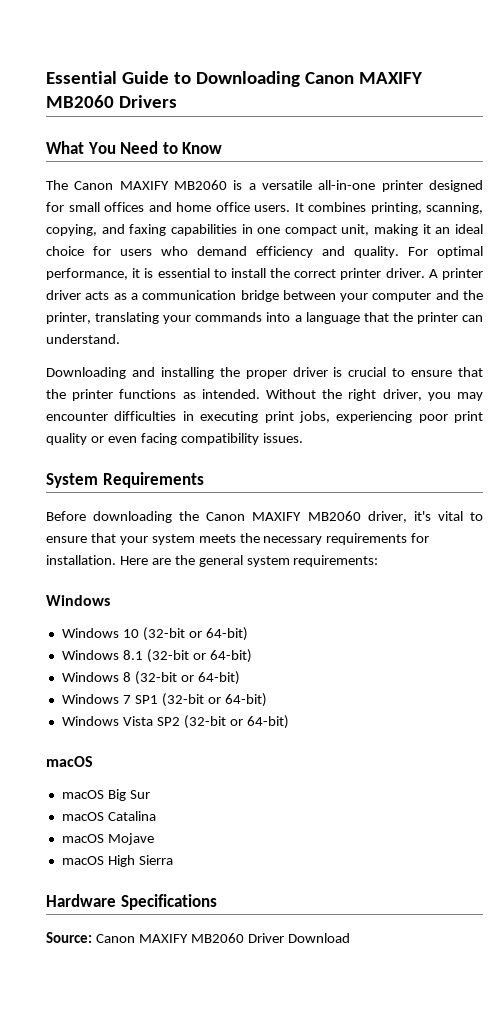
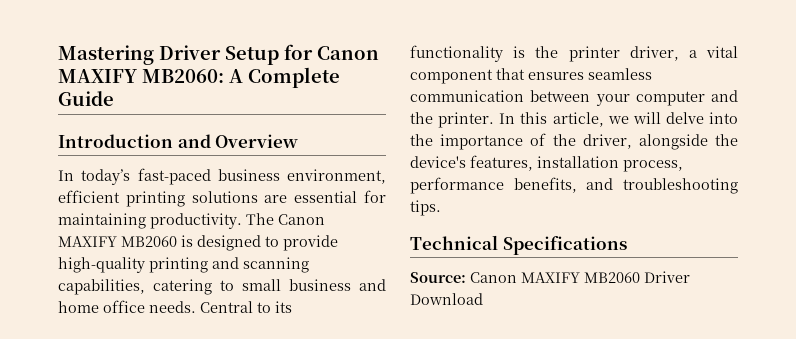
[46,71,423,87] [46,95,177,108] [46,141,223,154] Essential Guide to Downloading Canon MAXIFY MB2060 Drivers // What You Need to Know // -> [58,44,379,65] [58,67,340,88] [58,91,114,106] [58,134,299,148] [58,168,386,185] [58,190,387,207] [58,213,242,229] Mastering Driver Setup for Canon MAXIFY MB2060: A Complete Guide // Introduction and Overview // In today’s fast-paced business environment, efficient printing solutions are essential for maintaining productivity.
[248,180,483,192] [46,202,483,214] [46,224,483,236] [46,246,483,258] [46,268,484,280] [46,290,279,302] a versatile all-in-one printer designed for small offices and home office users. It combines printing, scanning, copying, and faxing capabilities in one compact unit, making it an ideal choice for users who demand efficiency and quality. For optimal performance, it is essential to install the correct printer driver. A printer driver acts as a communication bridge -> [197,235,338,251] [58,257,309,273] [58,279,386,295] [58,300,292,313] [410,45,738,62] [410,68,652,84] [410,90,524,102] designed to provide high-quality printing and scanning capabilities, catering to small business and home office needs. Central to its functionality is the printer driver, a vital component that ensures seamless communication
[46,312,484,324] [46,334,120,344] [46,367,483,379] [46,389,483,401] [46,411,483,423] [46,433,303,445] [46,472,204,488] [46,511,483,523] [46,533,430,545] [46,555,379,567] [46,595,110,606] [61,627,248,641] [61,649,252,663] [61,671,240,685] [61,693,267,707] [61,715,289,729] [46,756,93,767] [61,789,150,801] [61,811,156,821] [61,833,154,845] [61,855,173,867] [46,894,116,907] printer, translating your commands into a language that the printer can understand. // Downloading and installing the proper driver is crucial to ensure that the printer functions as intended. Without the right driver, you may encounter difficulties in executing print jobs, experiencing poor print quality or even facing compatibility issues. // System Requirements // Before downloading the Canon MAXIFY MB2060 driver, it's vital to ensure that your system meets the necessary requirements for installation. Here are the general system requirements: // Windows // Windows 10 (32-bit or 64-bit) // Windows 8.1 (32-bit or 64-bit) // Windows 8 (32-bit or 64-bit) // Windows 7 SP1 (32-bit or 64-bit) // Windows Vista SP2 (32-bit or 64-bit) // macOS // macOS Big Sur // macOS Catalina // macOS Mojave // macOS High Sierra // Hardware -> [438,112,738,128] [410,133,738,150] [410,155,683,172] [410,177,738,194] [410,200,441,216] [410,235,498,250] printer. In this article, we will delve into the importance of the driver, alongside the device's features, installation process, performance benefits, and troubleshooting tips. // Technical

